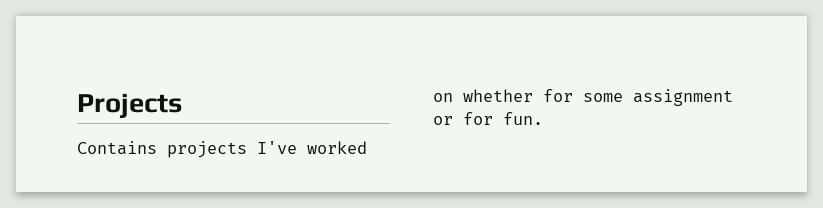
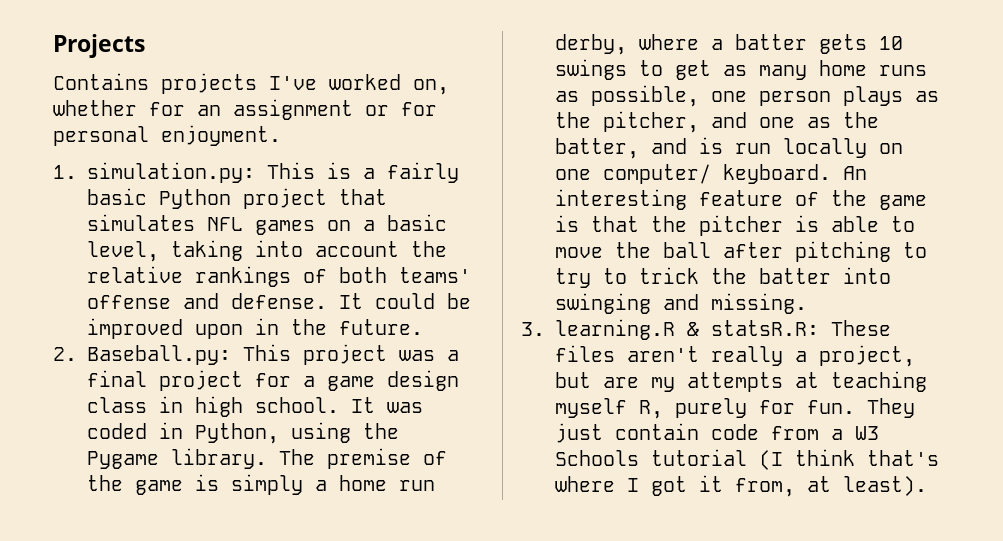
[433,93,453,102] on -> [413,79,449,95] on,
[583,93,623,102] some -> [197,105,221,116] an
[503,112,543,125] fun. -> [53,125,281,146] [53,162,459,183] [87,188,387,209] [87,214,447,235] [87,240,447,262] [87,266,471,287] [87,293,471,309] [87,318,423,339] [53,344,459,365] [87,370,459,391] [87,396,423,417] [87,422,399,444] [87,448,447,469] [87,474,435,495] [555,34,903,55] [555,59,927,80] [555,85,939,107] [555,111,879,133] [555,137,903,159] [555,164,867,184] [555,189,927,210] [555,215,915,236] [555,241,927,262] [555,267,891,288] [555,293,807,314] [521,319,891,340] [555,345,915,367] [555,371,927,392] [555,398,915,419] [555,423,879,443] [555,449,939,470] [555,475,927,497] personal enjoyment. // 1. simulation.py: This is a fairly basic Python project that simulates NFL games on a basic level, taking into account the relative rankings of both teams' offense and defense. It could be improved upon in the future. // 2. Baseball.py: This project was a final project for a game design class in high school. It was coded in Python, using the Pygame library. The premise of the game is simply a home run derby, where a batter gets 10 swings to get as many home runs as possible, one person plays as the pitcher, and one as the batter, and is run locally on one computer/ keyboard. An interesting feature of the game is that the pitcher is able to move the ball after pitching to try to trick the batter into swinging and missing. // 3. learning.R & statsR.R: These files aren't really a project, but are my attempts at teaching myself R, purely for fun. They just contain code from a W3 Schools tutorial (I think that's where I got it from, at least).

